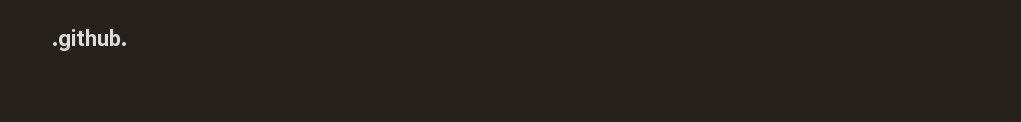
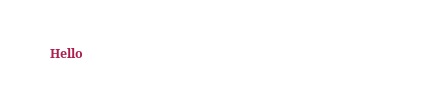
[52,29,127,51] .github. -> [50,48,83,58] Hello

